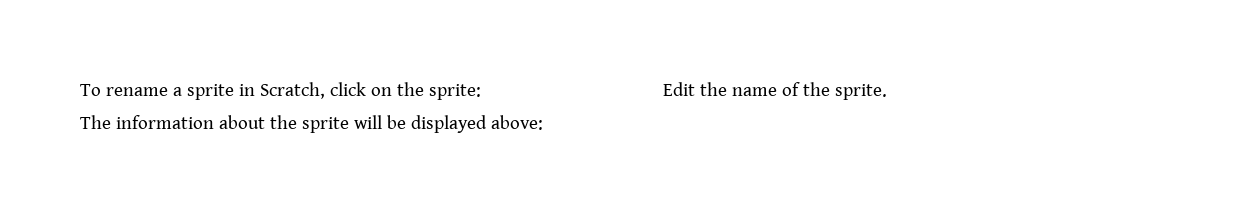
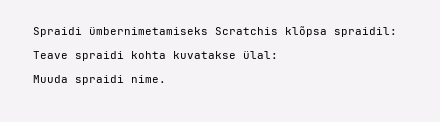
[80,82,481,100] [80,115,543,133] [663,82,887,100] To rename a sprite in Scratch, click on the sprite: // The information about the sprite will be displayed above: // Edit the name of the sprite. -> [33,26,397,37] [33,51,278,61] [33,75,166,85] Spraidi ümbernimetamiseks Scratchis klõpsa spraidil: // Teave spraidi kohta kuvatakse ülal: // Muuda spraidi nime.

